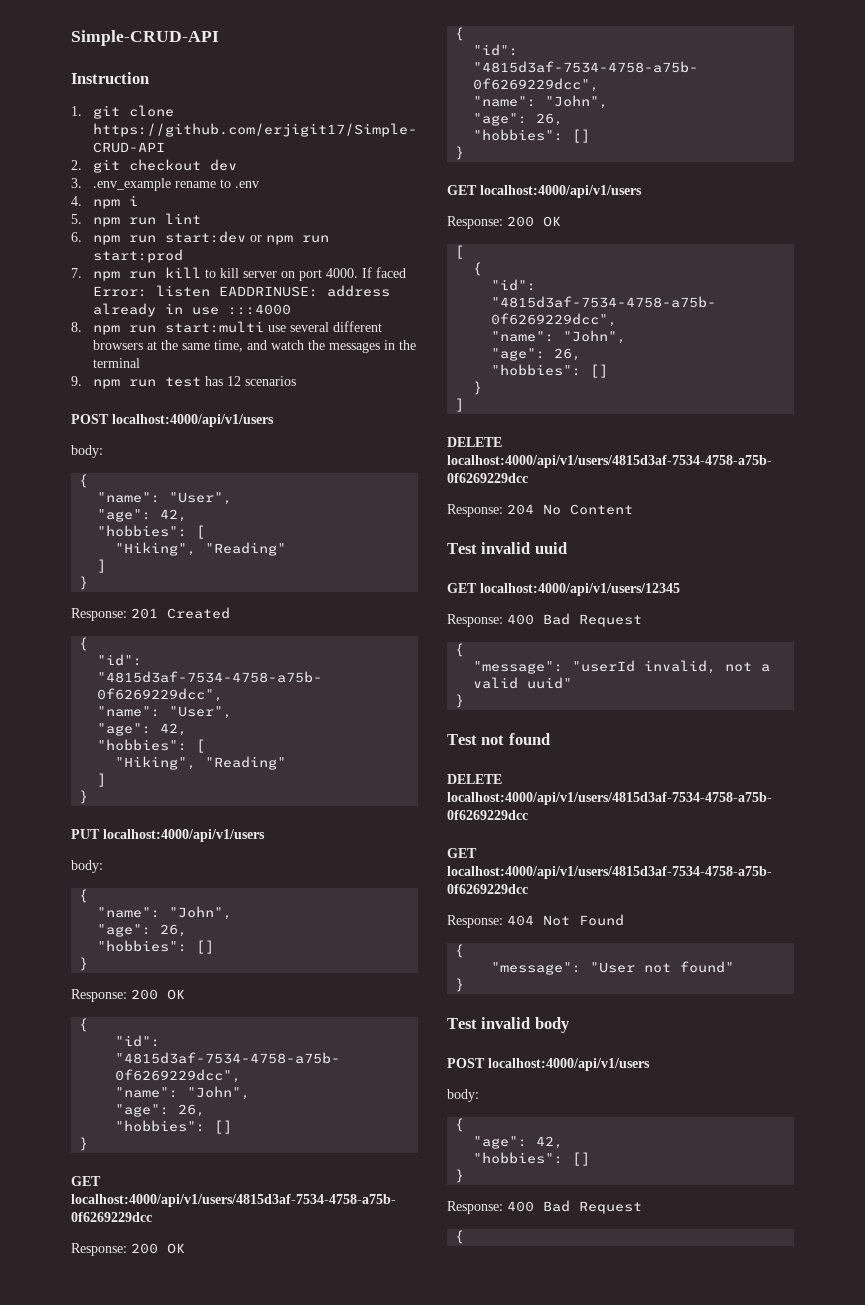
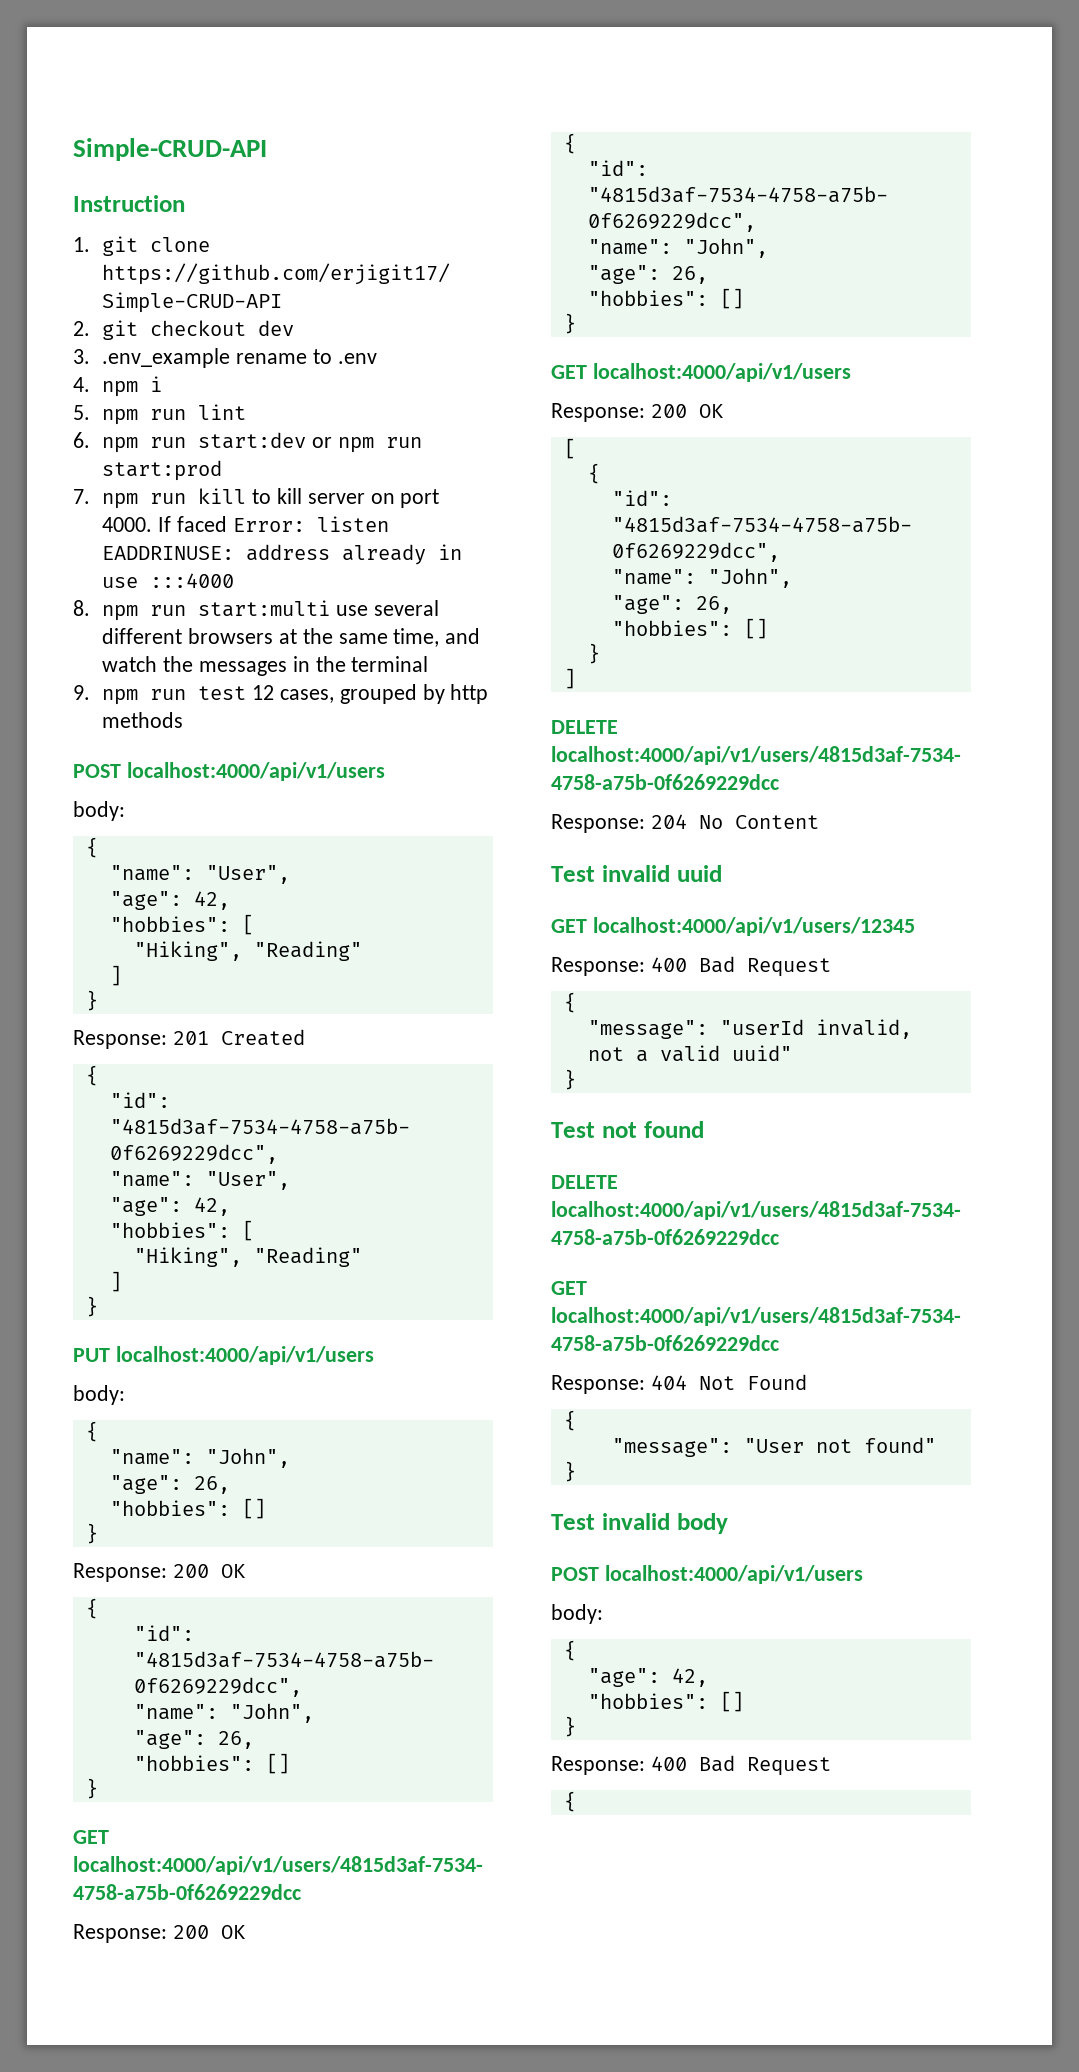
[204,376,296,386] has 12 scenarios -> [252,684,489,704] [102,712,184,728] 12 cases, grouped by http methods

